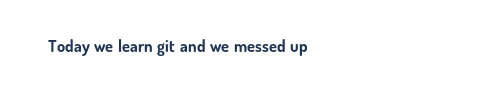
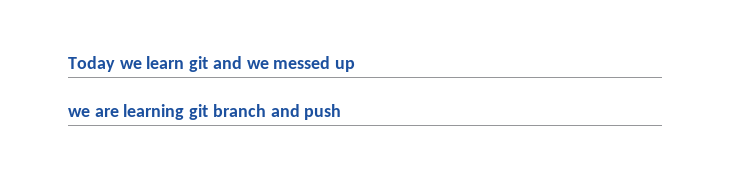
(309, 50) none -> [68,104,342,120] // we are learning git branch and push

